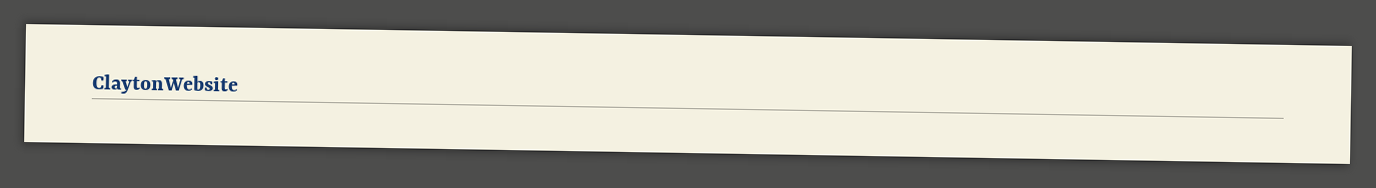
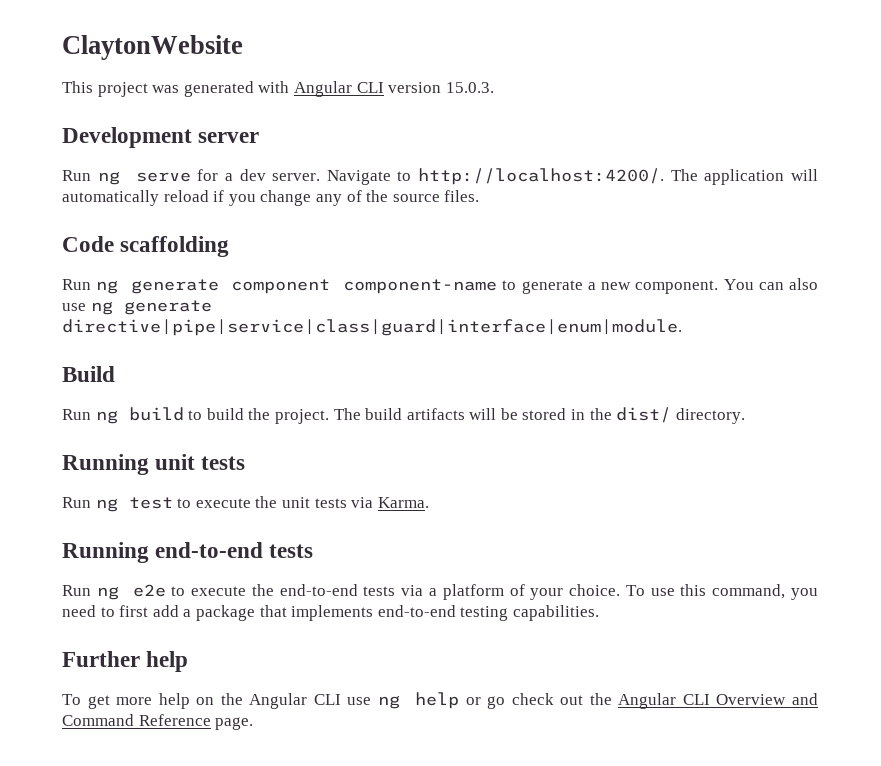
(239, 85) none -> [62,81,494,97] [62,127,260,148] [62,168,819,185] [62,190,480,206] [62,236,230,257] [62,278,819,294] [62,300,212,315] [62,319,682,336] [62,366,115,382] [62,407,745,424] [62,454,246,475] [62,496,429,512] [62,542,314,563] [62,584,818,600] [62,605,599,621] [62,651,189,672] [62,692,819,709] [62,714,254,730] // This project was generated with Angular CLI version 15.0.3. // Development server // Run ng serve for a dev server. Navigate to http://localhost:4200/. The application will automatically reload if you change any of the source files. // Code scaffolding // Run ng generate component component-name to generate a new component. You can also use ng generate directive|pipe|service|class|guard|interface|enum|module. // Build // Run ng build to build the project. The build artifacts will be stored in the dist/ directory. // Running unit tests // Run ng test to execute the unit tests via Karma. // Running end-to-end tests // Run ng e2e to execute the end-to-end tests via a platform of your choice. To use this command, you need to first add a package that implements end-to-end testing capabilities. // Further help // To get more help on the Angular CLI use ng help or go check out the Angular CLI Overview and Command Reference page.

